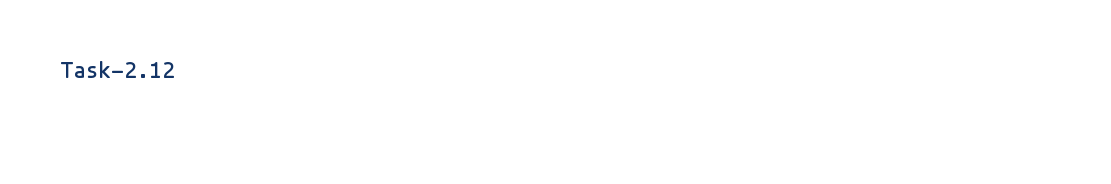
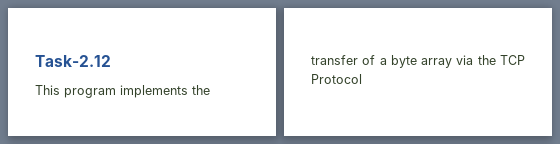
(175, 69) none -> [35,85,210,98] [311,55,525,68] [311,74,362,84] // This program implements the transfer of a byte array via the TCP Protocol

